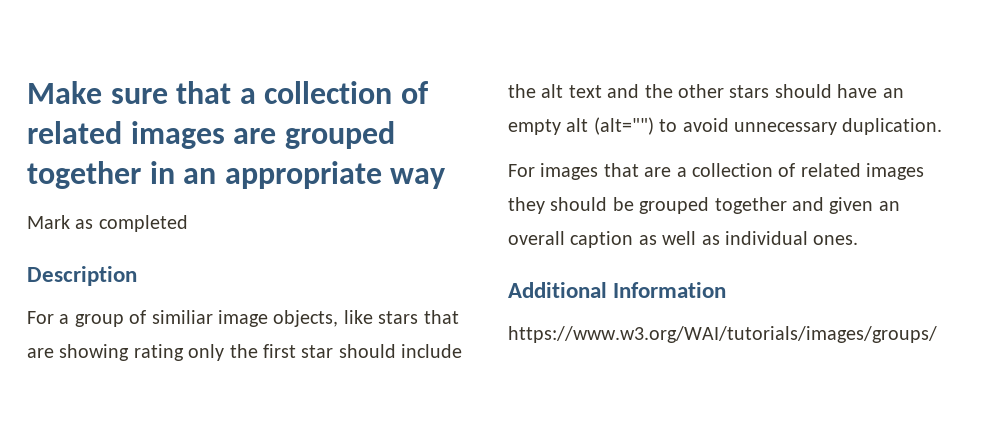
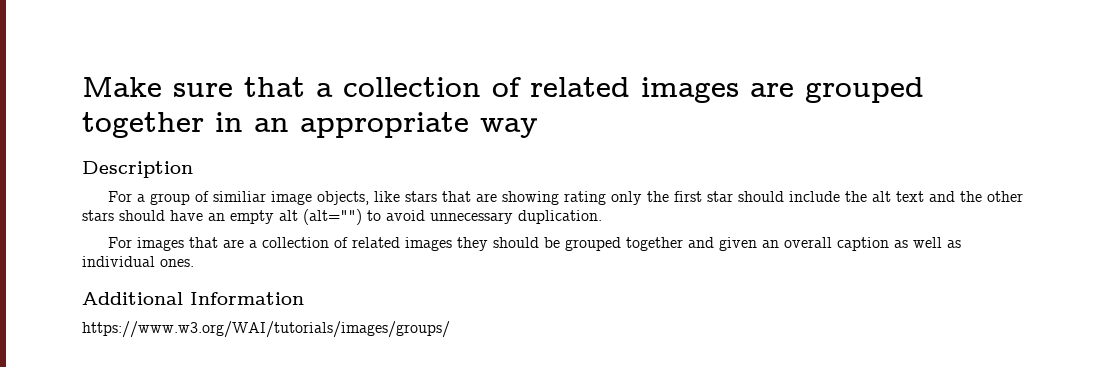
[27,215,188,232] // Mark as completed -> (538, 128) none

